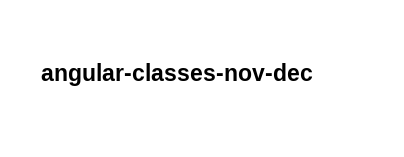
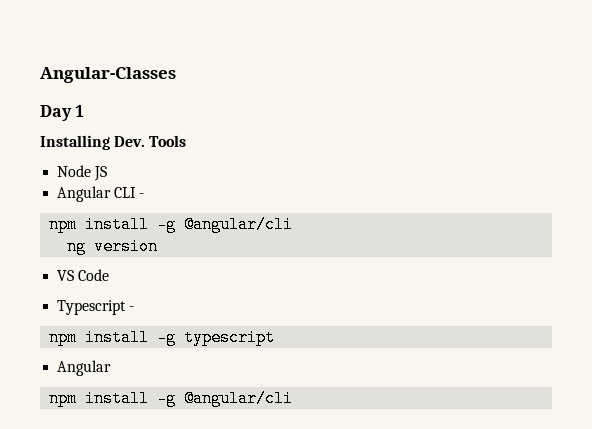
[41,63,313,86] angular-classes-nov-dec -> [40,67,176,83] [40,105,85,121] [40,135,187,150] [57,165,108,181] [57,186,145,202] [49,216,294,233] [67,238,159,255] [57,269,110,281] [57,300,135,315] [49,329,276,346] [57,360,112,376] [49,390,294,407] Angular-Classes // Day 1 // Installing Dev. Tools // Node JS // Angular CLI - // npm install -g @angular/cli // ng version // VS Code // Typescript - // npm install -g typescript // Angular // npm install -g @angular/cli

